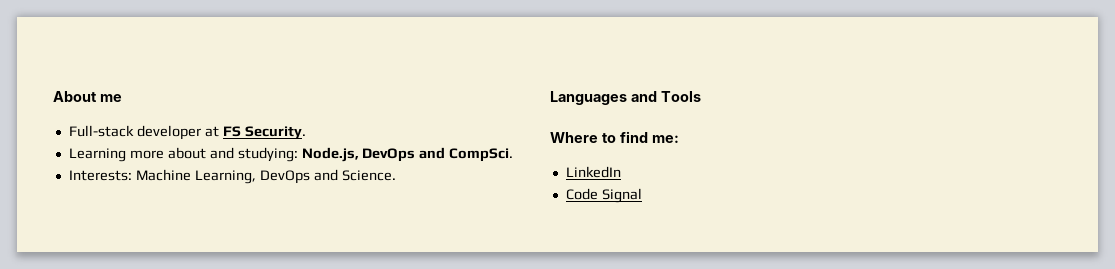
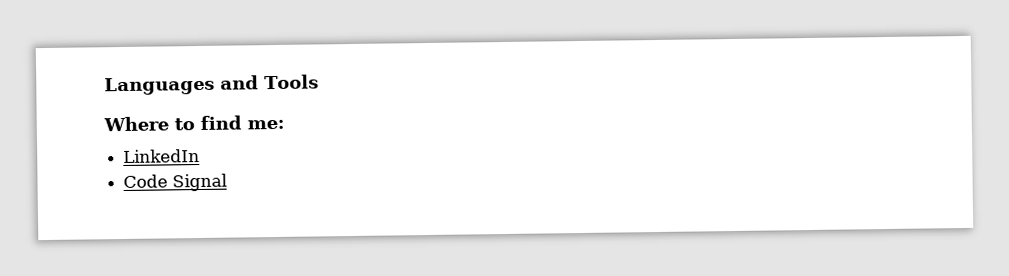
[53,91,122,102] [68,125,306,140] [68,147,514,162] [68,169,396,184] About me // Full-stack developer at FS Security. // Learning more about and studying: Node.js, DevOps and CompSci. // Interests: Machine Learning, DevOps and Science. // -> (104, 86) none

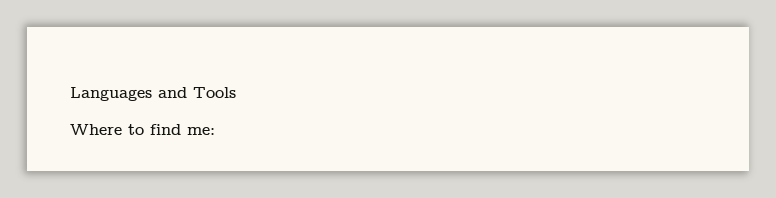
[123,148,201,163] [123,173,228,192] // LinkedIn // Code Signal -> (215, 131) none

